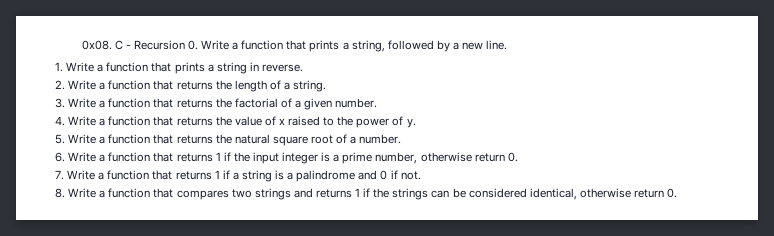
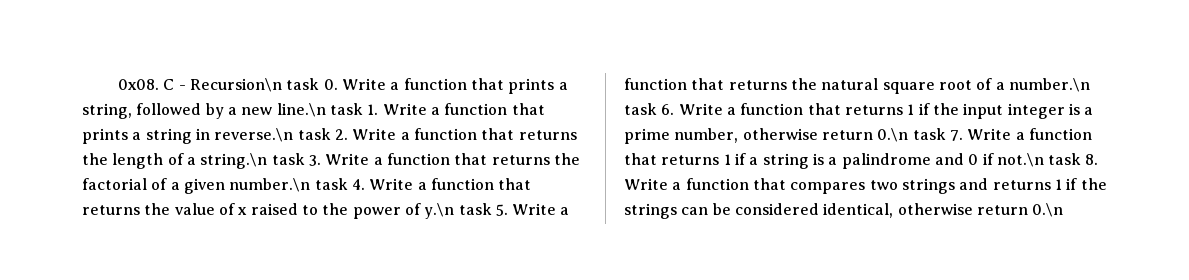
[133,40,185,50] Recursion -> [190,78,320,92] Recursion\n task
[486,40,508,50] line. // -> [276,103,363,117] line.\n task
[261,64,303,72] reverse. // -> [214,128,331,142] reverse.\n task
[293,80,327,92] string. // -> [200,153,305,169] string.\n task
[335,98,378,108] number. // -> [229,178,348,192] number.\n task
[406,118,416,128] y. // -> [424,203,492,219] y.\n task
[359,134,402,144] number. // -> [1008,78,1090,92] [624,103,657,115] number.\n task
[507,152,518,162] 0. // -> [877,128,946,142] 0.\n task
[400,171,421,180] not. // -> [996,153,1082,167] not.\n task
[667,188,678,198] 0. -> [1032,203,1064,217] 0.\n

